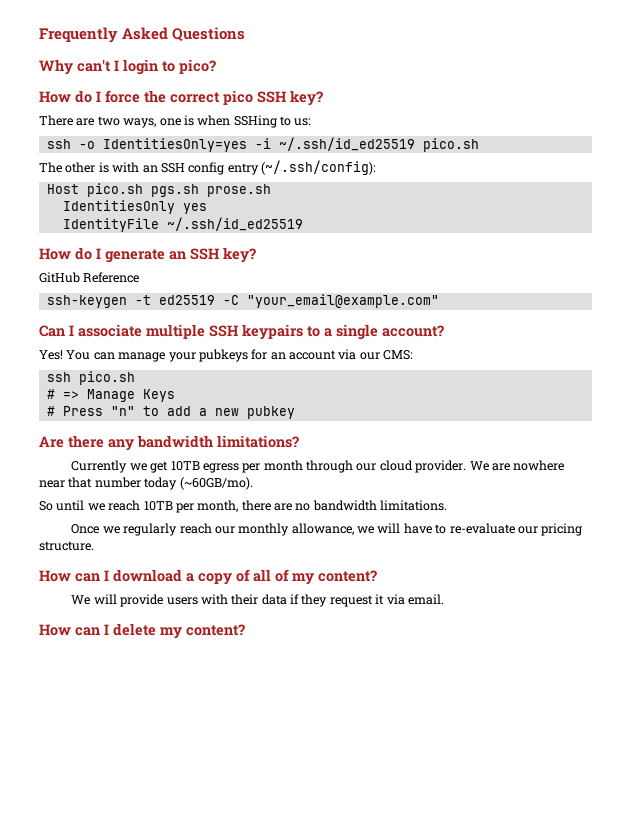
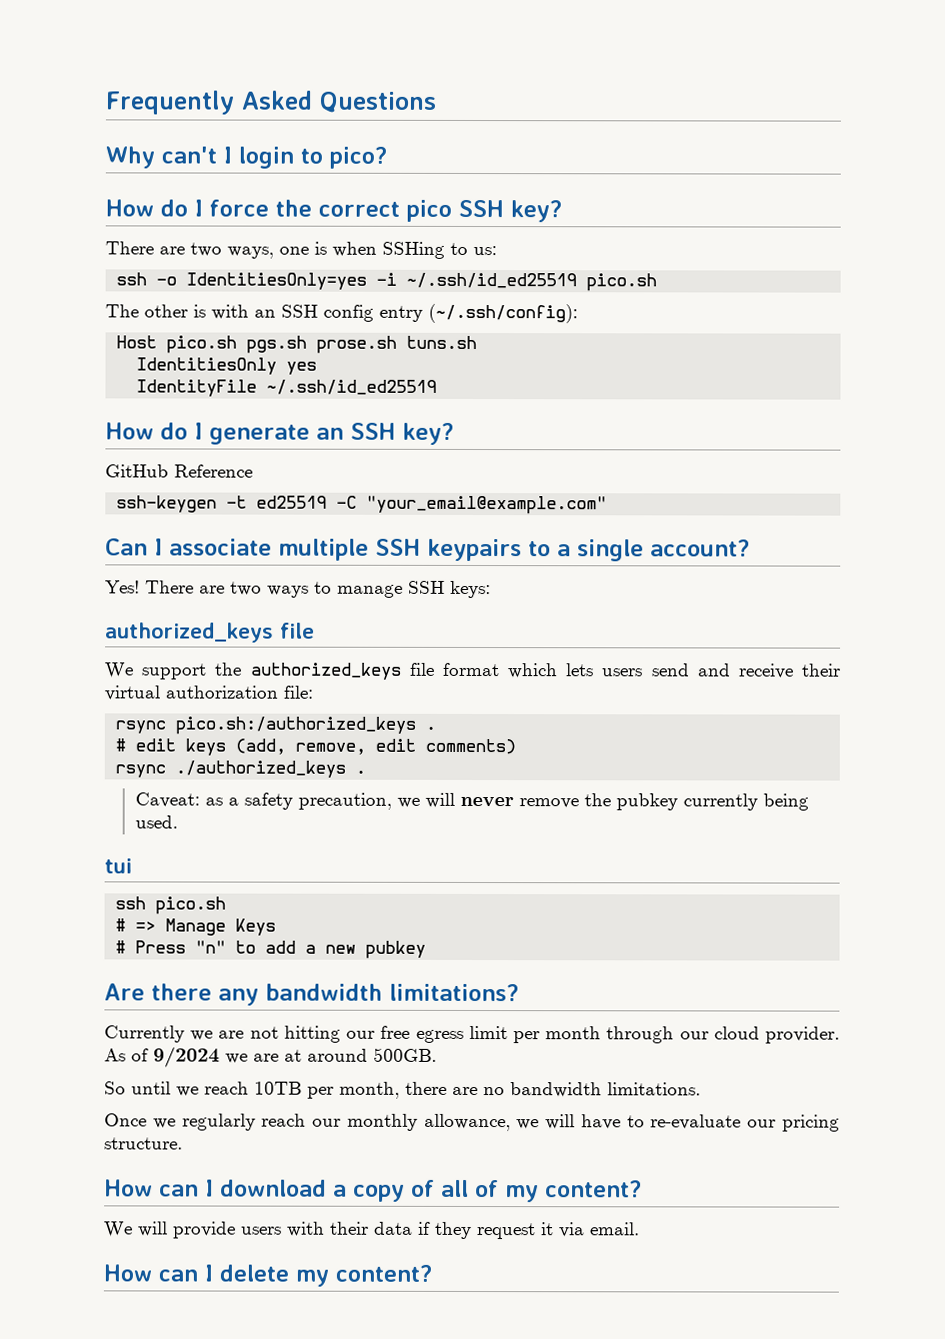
(271, 190) none -> [406,335,478,350] tuns.sh
[66,349,414,362] You can manage your pubkeys for an account via our CMS: -> [145,580,491,599] [105,622,315,643] [104,662,841,680] [104,685,313,701] [115,716,437,735] [115,738,517,756] [115,760,367,778] [134,792,809,811] [134,815,178,829] [104,858,132,874] There are two ways to manage SSH keys: // authorized_keys file // We support the authorized_keys file format which lets users send and receive their virtual authorization file: // rsync pico.sh:/authorized_keys . // # edit keys (add, remove, edit comments) // rsync ./authorized_keys . // Caveat: as a safety precaution, we will never remove the pubkey currently being used. // tui
[150,461,239,473] get 10TB egress -> [218,1025,508,1043] are not hitting our free egress limit
[469,460,565,471] [39,477,253,490] We are nowhere near that number today (~60GB/mo). -> [104,1046,437,1068] As of 9/2024 we are at around 500GB.

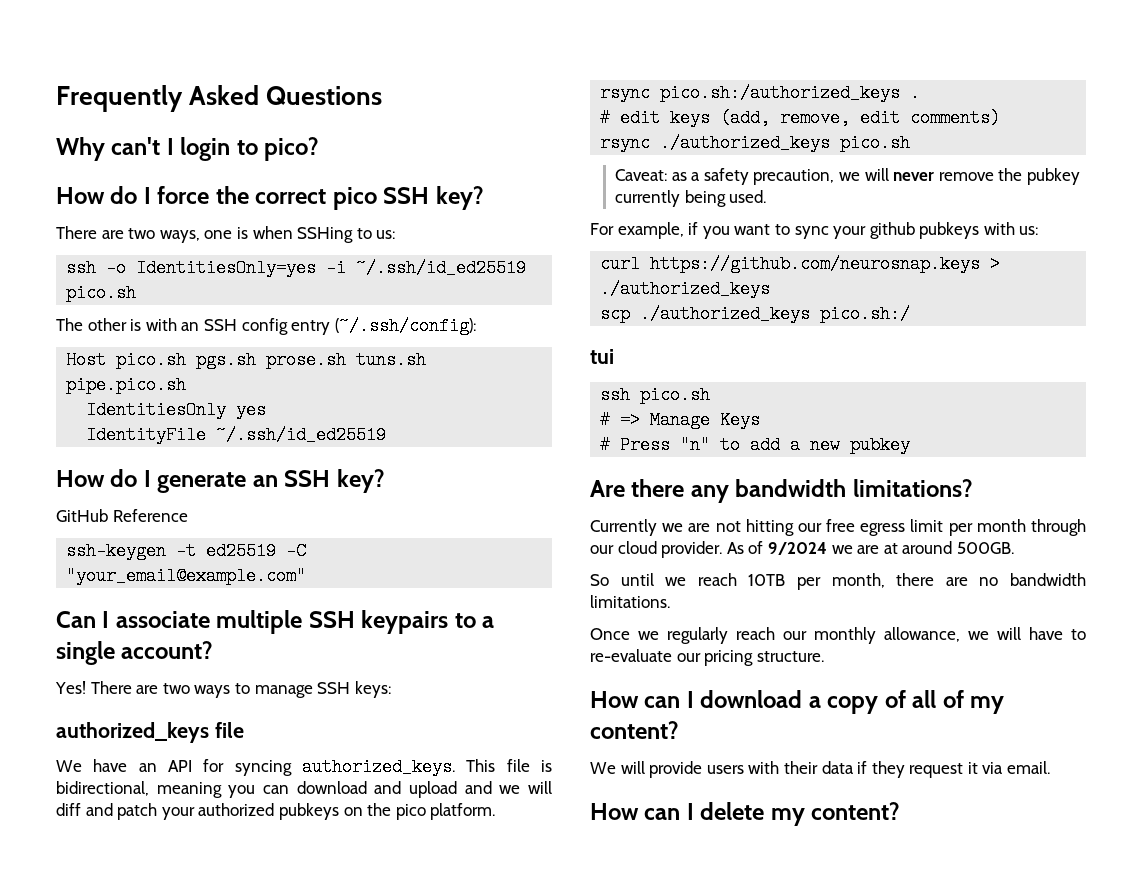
(478, 342) none -> [66,376,187,394] pipe.pico.sh
[141,662,841,680] [104,685,313,701] support the authorized_keys file format which lets users send and receive their virtual authorization file: -> [93,758,552,776] [56,781,552,798] [56,803,496,820] have an API for syncing authorized_keys. This file is bidirectional, meaning you can download and upload and we will diff and patch your authorized pubkeys on the pico platform.
[355,769,367,774] . -> [840,134,911,152] pico.sh
(178, 822) none -> [590,222,1039,239] [600,255,1001,273] [600,280,771,298] [600,305,911,323] // For example, if you want to sync your github pubkeys with us: // curl https://github.com/neurosnap.keys > ./authorized_keys // scp ./authorized_keys pico.sh:/

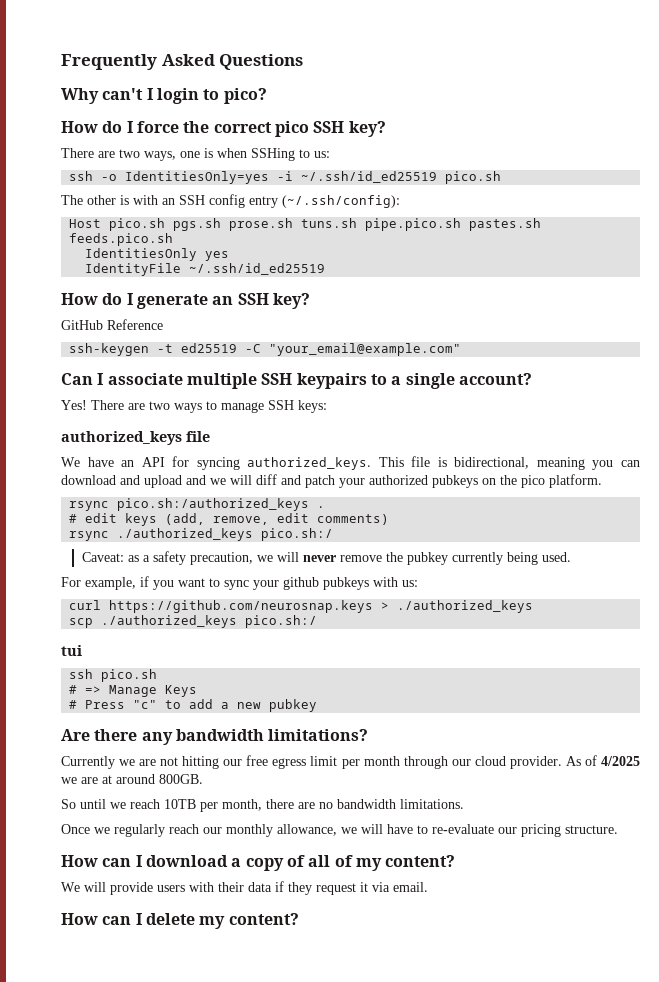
(187, 385) none -> [469,218,542,231] [69,233,174,246] pastes.sh feeds.pico.sh
[840,134,911,152] pico.sh -> [261,528,334,541] pico.sh:/
[680,436,711,454] "n" -> [133,700,158,709] "c"
[767,542,827,555] 9/2024 -> [601,756,640,766] 4/2025
[956,542,1014,554] 500GB. -> [159,774,203,784] 800GB.

